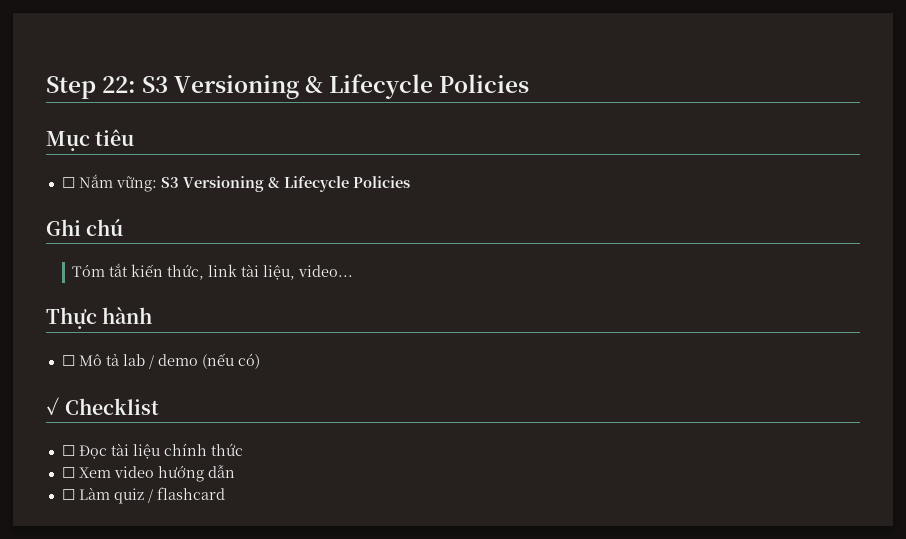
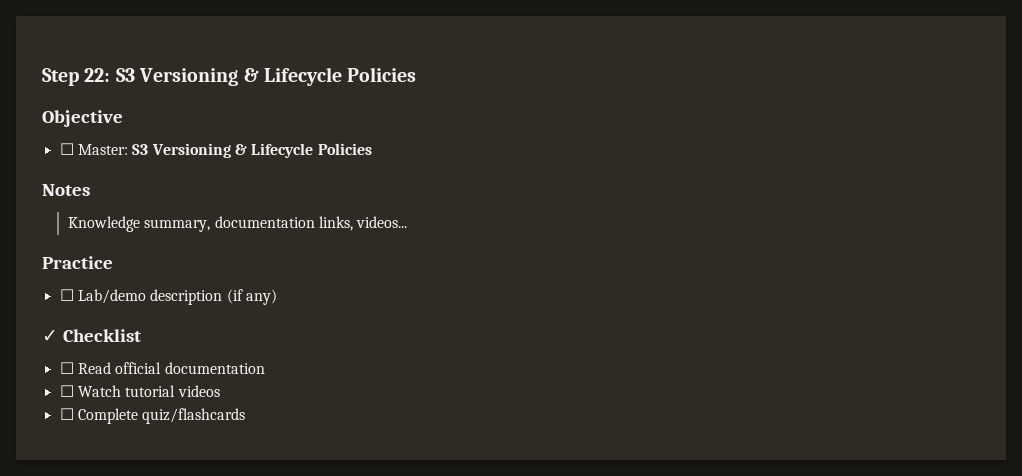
[46,129,135,151] [61,174,410,192] [46,218,124,236] [72,263,354,280] [46,307,153,329] [61,353,260,369] [46,397,160,415] [61,443,243,459] [61,465,235,482] [61,487,225,504] Mục tiêu // ☐ Nắm vững: S3 Versioning & Lifecycle Policies // Ghi chú // Tóm tắt kiến thức, link tài liệu, video... // Thực hành // ☐ Mô tả lab / demo (nếu có) // ✓ Checklist // ☐ Đọc tài liệu chính thức // ☐ Xem video hướng dẫn // ☐ Làm quiz / flashcard -> [42,110,123,127] [59,143,372,158] [42,184,90,196] [67,216,408,232] [42,256,113,269] [59,289,277,305] [42,329,141,342] [59,362,265,374] [59,385,220,397] [59,408,246,424] Objective // ☐ Master: S3 Versioning & Lifecycle Policies // Notes // Knowledge summary, documentation links, videos... // Practice // ☐ Lab/demo description (if any) // ✓ Checklist // ☐ Read official documentation // ☐ Watch tutorial videos // ☐ Complete quiz/flashcards

